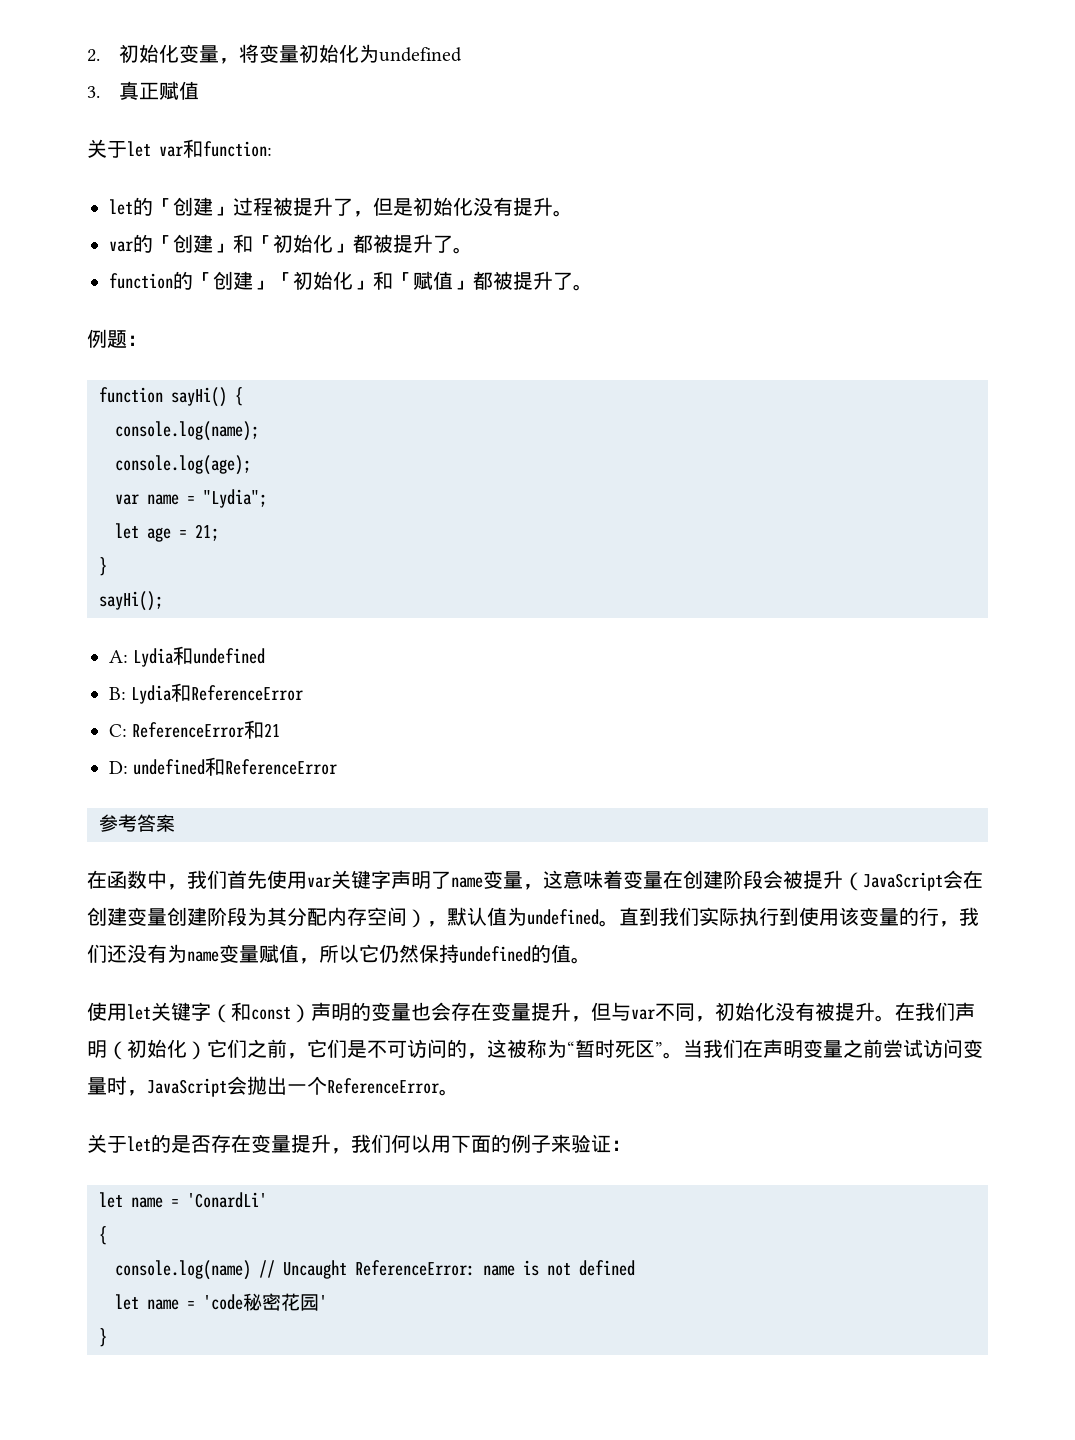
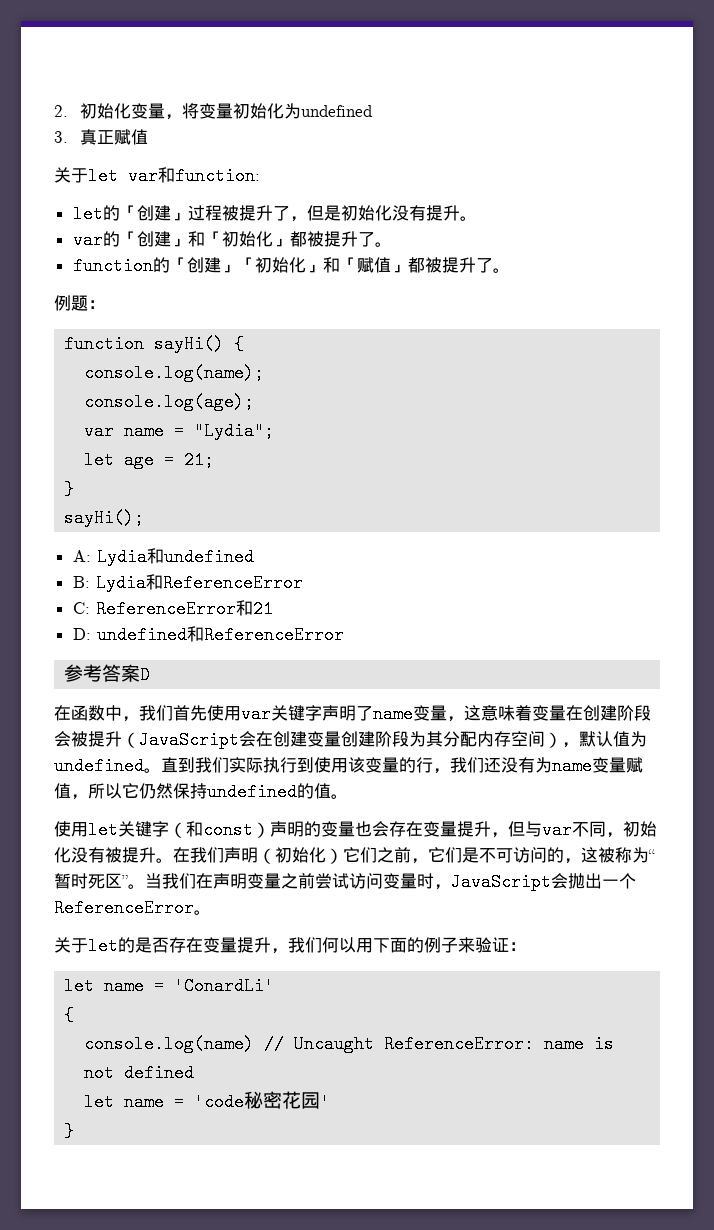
(175, 823) none -> [140,666,151,684] D

